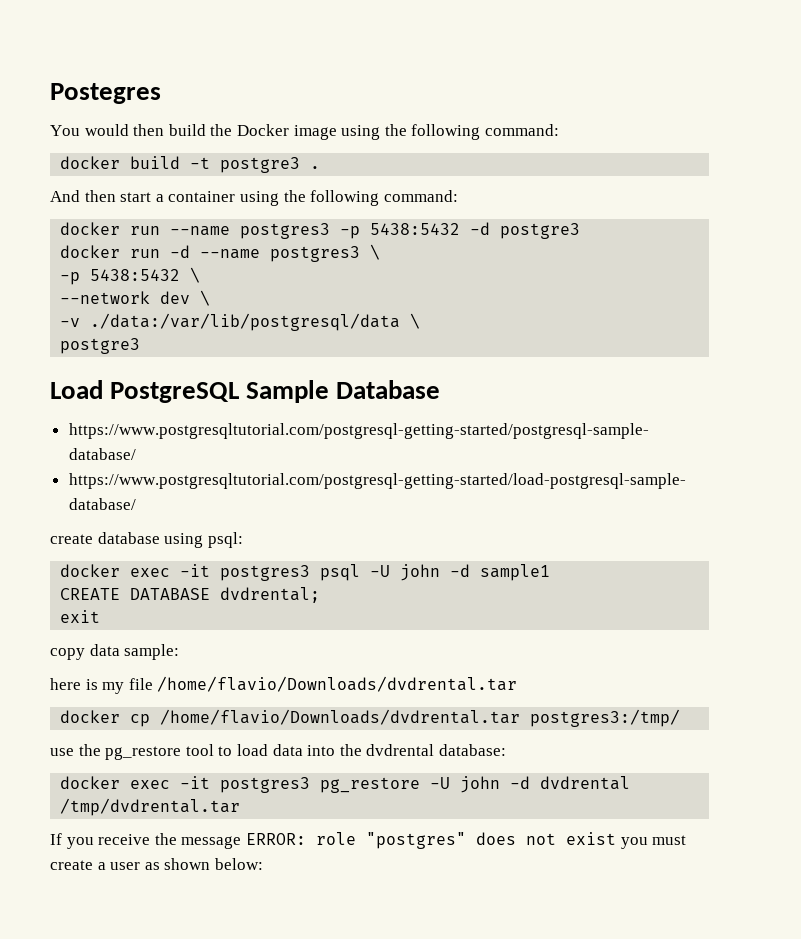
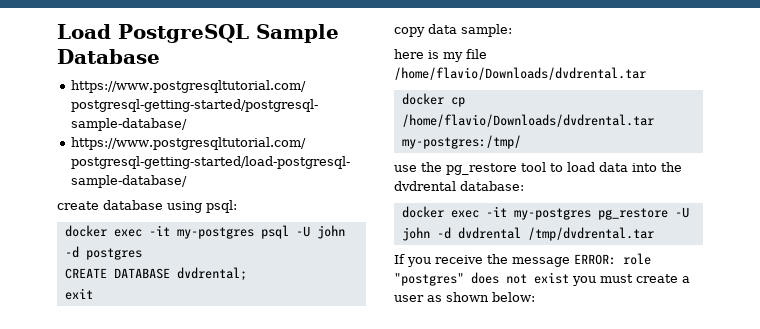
[50,83,161,104] [50,124,559,140] [60,156,321,173] [50,190,458,206] [60,222,581,239] [60,244,381,262] [60,267,201,285] [60,290,211,306] [60,313,421,331] [60,338,141,354] Postegres // You would then build the Docker image using the following command: // docker build -t postgre3 . // And then start a container using the following command: // docker run --name postgres3 -p 5438:5432 -d postgre3 // docker run -d --name postgres3 \ // -p 5438:5432 \ // --network dev \ // -v ./data:/var/lib/postgresql/data \ // postgre3 // -> (57, 31) none
[220,565,311,581] postgres3 -> [176,227,254,239] my-postgres
[480,564,551,581] sample1 -> [85,248,142,260] postgres
[530,709,681,727] postgres3:/tmp/ -> [401,135,521,149] my-postgres:/tmp/
[220,777,311,793] postgres3 -> [513,208,591,220] my-postgres

